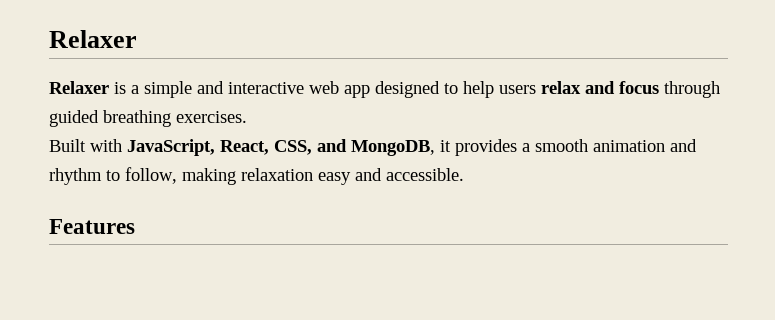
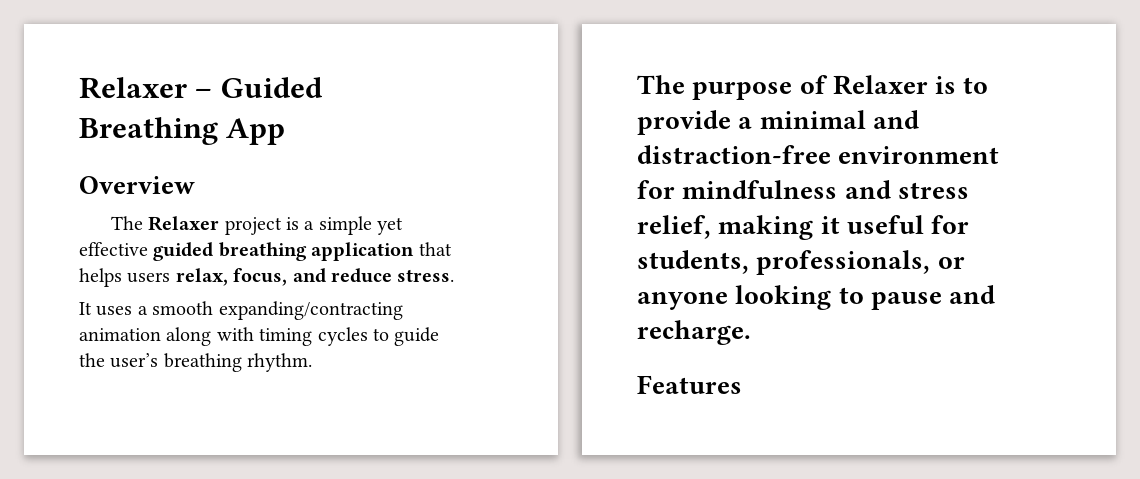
[49,30,137,48] [49,81,720,98] [49,110,247,127] [49,139,697,156] [49,167,464,185] Relaxer // Relaxer is a simple and interactive web app designed to help users relax and focus through guided breathing exercises. // Built with JavaScript, React, CSS, and MongoDB, it provides a smooth animation and rhythm to follow, making relaxation easy and accessible. -> [79,77,323,99] [79,117,286,145] [79,176,195,194] [110,216,404,235] [79,242,452,261] [79,268,455,287] [79,301,403,320] [79,327,440,346] [79,353,313,372] [637,75,989,100] [637,110,919,135] [637,145,1000,164] [637,180,969,199] [637,215,970,240] [637,250,965,275] [637,285,996,310] [637,320,751,345] Relaxer – Guided Breathing App // Overview // The Relaxer project is a simple yet effective guided breathing application that helps users relax, focus, and reduce stress. // It uses a smooth expanding/contracting animation along with timing cycles to guide the user’s breathing rhythm. // The purpose of Relaxer is to provide a minimal and distraction-free environment for mindfulness and stress relief, making it useful for students, professionals, or anyone looking to pause and recharge.

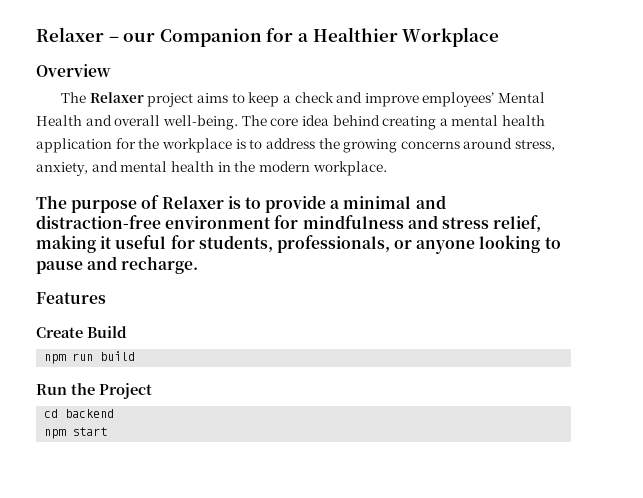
[220,77,323,98] [79,117,286,145] [79,176,195,194] [110,216,404,235] [79,242,452,261] [79,268,455,287] [79,301,403,320] [79,327,440,346] [79,353,313,372] Guided Breathing App // Overview // The Relaxer project is a simple yet effective guided breathing application that helps users relax, focus, and reduce stress. // It uses a smooth expanding/contracting animation along with timing cycles to guide the user’s breathing rhythm. -> [123,27,500,47] [36,64,111,77] [61,92,546,107] [36,115,546,130] [36,138,556,153] [36,161,387,176] our Companion for a Healthier Workplace // Overview // The Relaxer project aims to keep a check and improve employees’ Mental Health and overall well-being. The core idea behind creating a mental health application for the workplace is to address the growing concerns around stress, anxiety, and mental health in the modern workplace.
(742, 384) none -> [36,326,127,338] [44,351,136,364] [36,383,152,399] [44,409,115,418] [44,427,108,439] // Create Build // npm run build // Run the Project // cd backend // npm start

